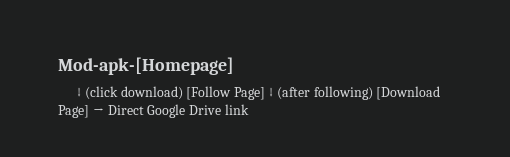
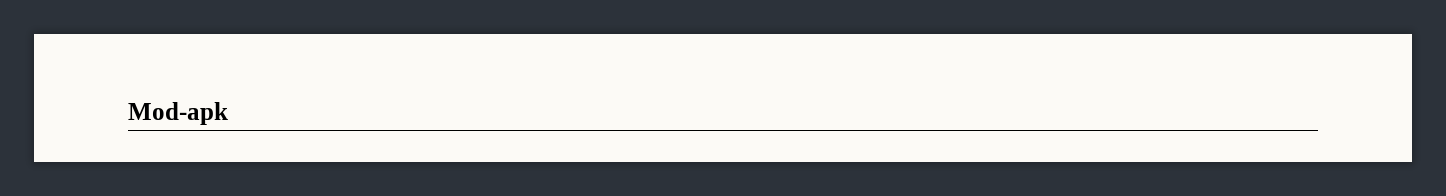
[58,57,234,75] [77,86,441,100] [58,104,249,118] Mod-apk-[Homepage] // ↓ (click download) [Follow Page] ↓ (after following) [Download Page] → Direct Google Drive link -> [128,102,228,125] Mod-apk

